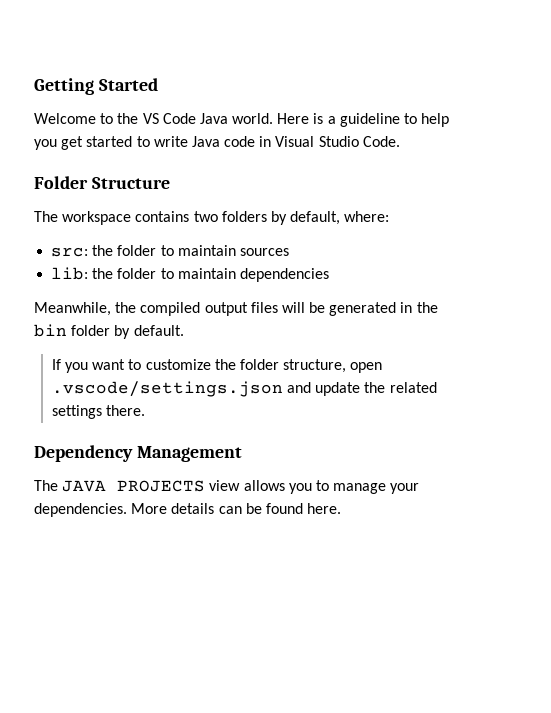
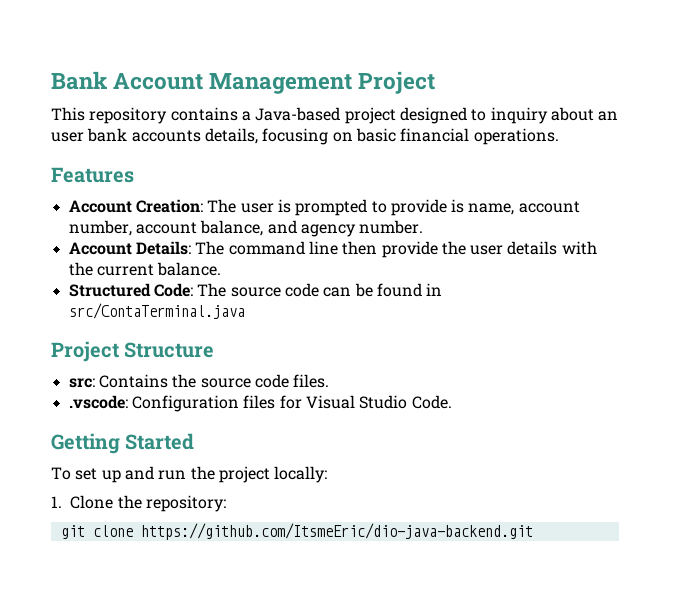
[34,78,158,95] [34,113,450,127] [34,136,400,150] [34,176,170,189] [34,211,390,225] [51,245,289,257] [51,267,329,282] [34,302,438,316] [34,324,184,339] [51,359,383,373] [51,381,437,397] [51,405,146,419] [34,445,242,462] [34,480,420,494] [34,503,342,517] Getting Started // Welcome to the VS Code Java world. Here is a guideline to help you get started to write Java code in Visual Studio Code. // Folder Structure // The workspace contains two folders by default, where: // src: the folder to maintain sources // lib: the folder to maintain dependencies // Meanwhile, the compiled output files will be generated in the bin folder by default. // If you want to customize the folder structure, open .vscode/settings.json and update the related settings there. // Dependency Management // The JAVA PROJECTS view allows you to manage your dependencies. More details can be found here. -> [51,71,436,94] [51,107,619,124] [51,128,559,145] [51,167,134,183] [68,199,580,216] [68,220,424,237] [68,241,597,258] [68,262,222,276] [68,283,443,297] [68,303,245,319] [51,341,215,362] [68,374,330,388] [68,395,452,412] [51,433,195,454] [51,466,328,483] [51,495,226,512] [60,523,533,540] Bank Account Management Project // This repository contains a Java-based project designed to inquiry about an user bank accounts details, focusing on basic financial operations. // Features // Account Creation: The user is prompted to provide is name, account number, account balance, and agency number. // Account Details: The command line then provide the user details with the current balance. // Structured Code: The source code can be found in src/ContaTerminal.java // Project Structure // src: Contains the source code files. // .vscode: Configuration files for Visual Studio Code. // Getting Started // To set up and run the project locally: // 1. Clone the repository: // git clone https://github.com/ItsmeEric/dio-java-backend.git

